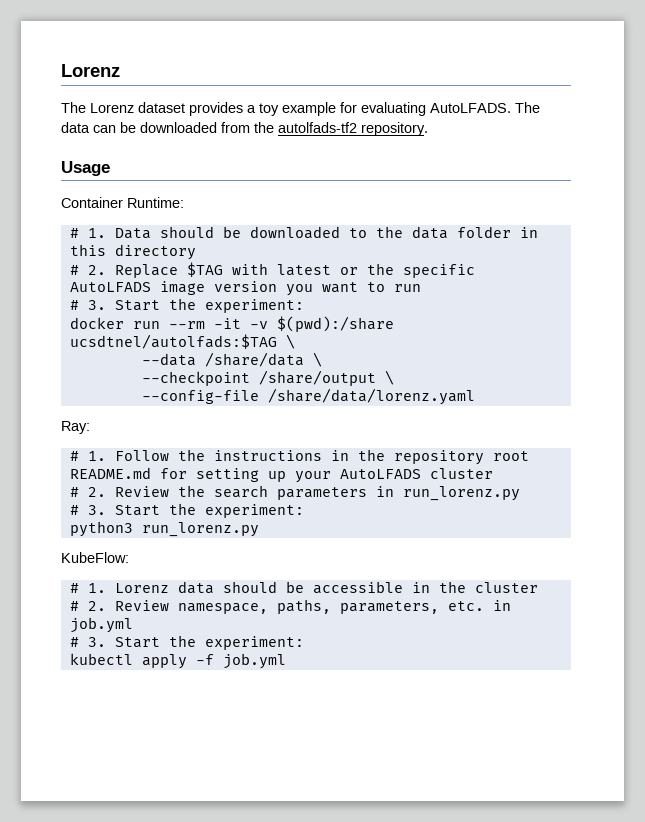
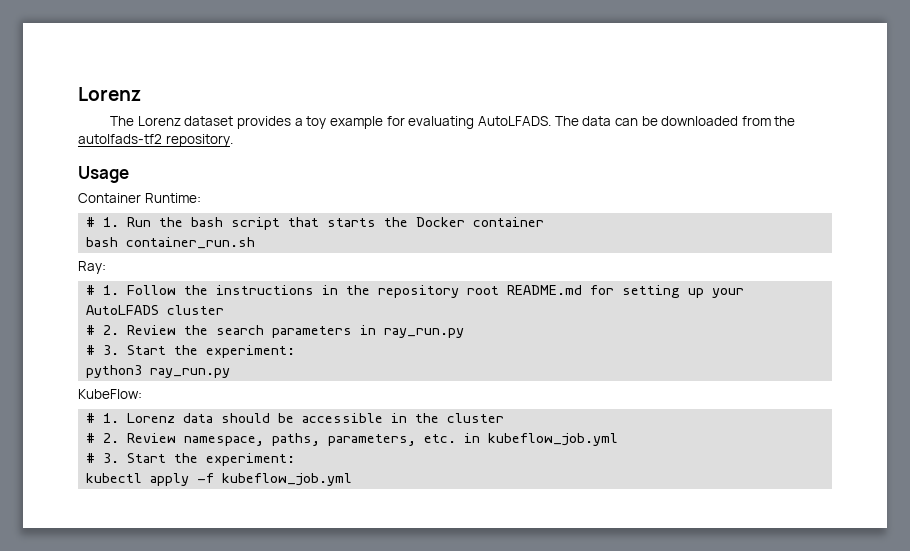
[114,226,538,239] [69,244,196,260] [69,262,475,278] [69,281,421,296] [69,298,304,313] [69,316,394,332] [69,334,295,349] [141,352,322,367] [141,370,394,386] [141,388,475,405] Data should be downloaded to the data folder in this directory // # 2. Replace $TAG with latest or the specific AutoLFADS image version you want to run // # 3. Start the experiment: // docker run --rm -it -v $(pwd):/share ucsdtnel/autolfads:$TAG \ // --data /share/data \ // --checkpoint /share/output \ // --config-file /share/data/lorenz.yaml -> [127,217,545,230] [86,237,256,249] Run the bash script that starts the Docker container // bash container_run.sh
[402,486,520,501] run_lorenz.py -> [384,328,465,338] ray_run.py
[141,522,259,537] run_lorenz.py -> [150,368,231,378] ray_run.py
[69,617,133,633] job.yml -> [488,433,619,446] kubeflow_job.yml
[222,653,286,669] job.yml -> [222,473,353,486] kubeflow_job.yml

